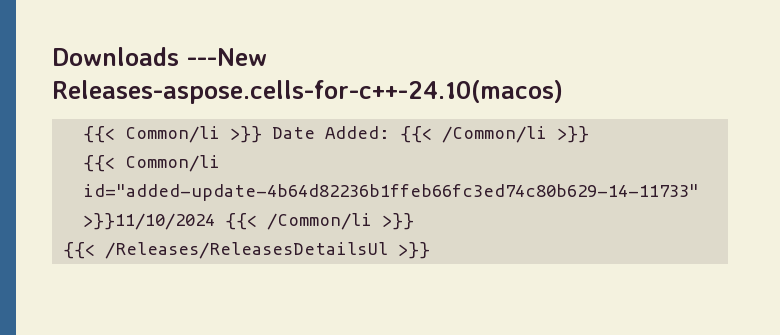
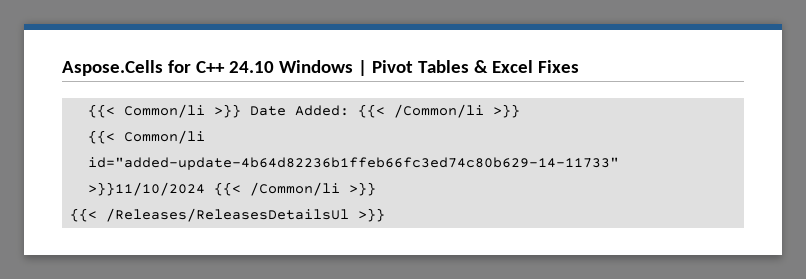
[52,47,267,66] [52,80,563,104] Downloads ---New Releases-aspose.cells-for-c++-24.10(macos) -> [62,60,579,76] Aspose.Cells for C++ 24.10 Windows | Pivot Tables & Excel Fixes

